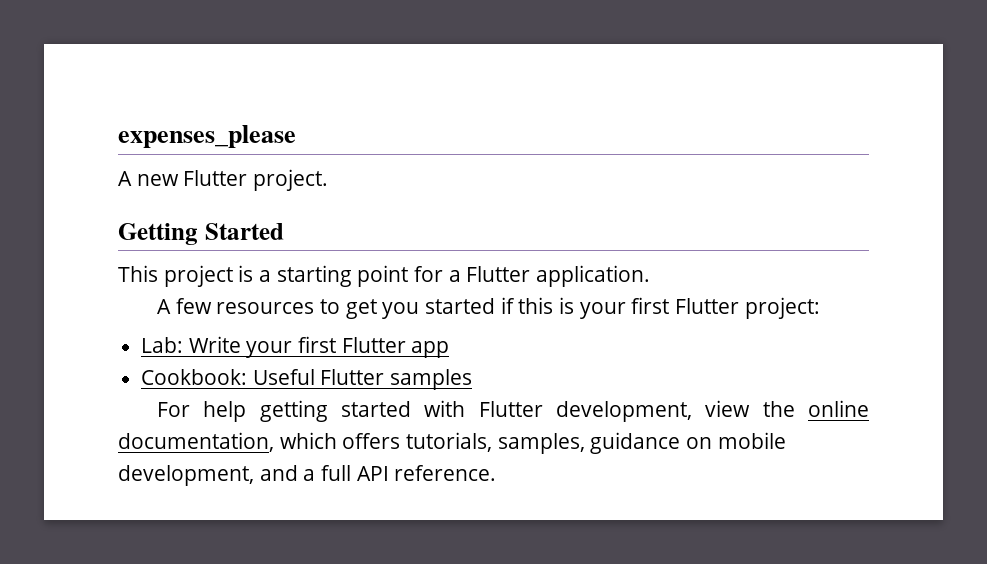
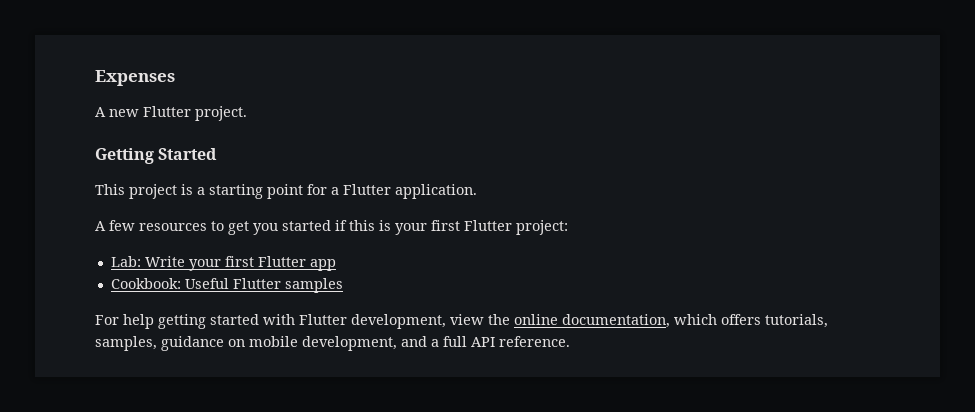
[118,125,296,148] expenses_please -> [95,70,175,86] Expenses

